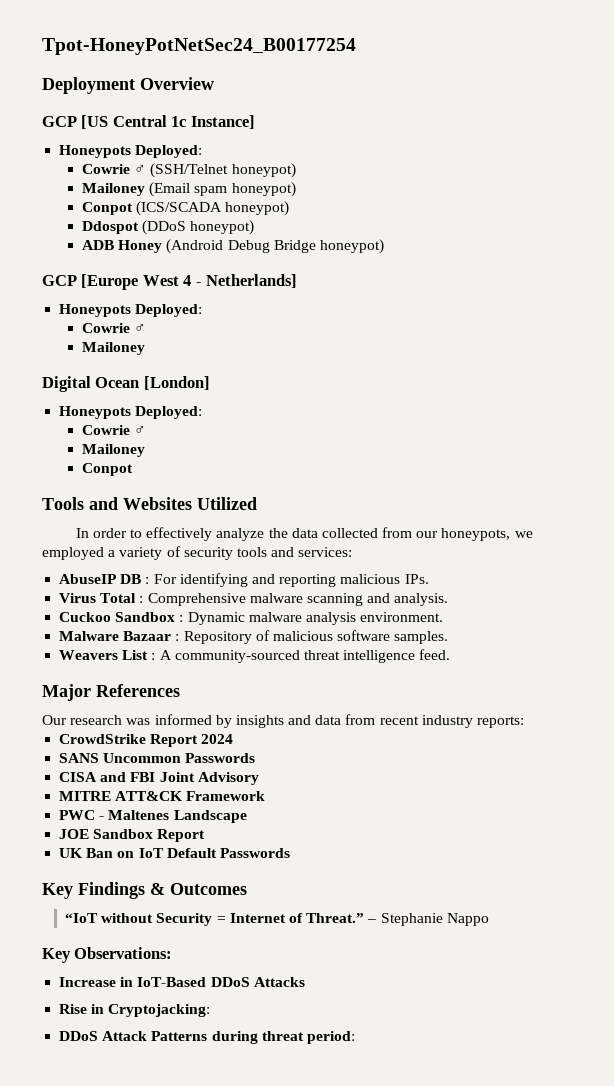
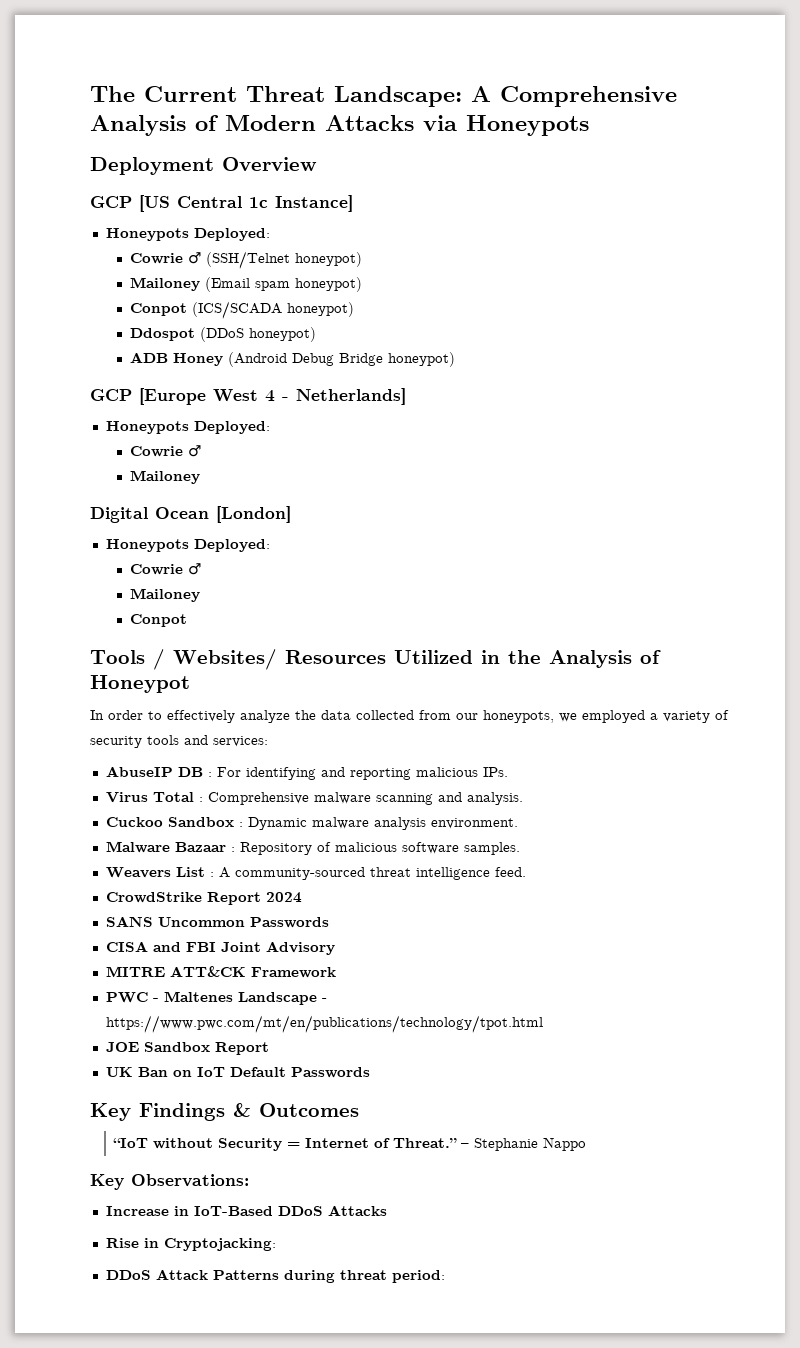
[42,38,356,55] Tpot-HoneyPotNetSec24_B00177254 -> [90,86,677,107] [90,115,589,136] The Current Threat Landscape: A Comprehensive Analysis of Modern Attacks via Honeypots
[89,497,257,510] and Websites Utilized -> [153,649,661,670] [90,675,190,693] / Websites/ Resources Utilized in the Analysis of Honeypot
[42,684,180,701] [42,714,525,728] // Major References // Our research was informed by insights and data from recent industry reports: -> (526, 872) none
(247, 816) none -> [321,998,327,1002] [105,1015,543,1033] - https://www.pwc.com/mt/en/publications/technology/tpot.html

